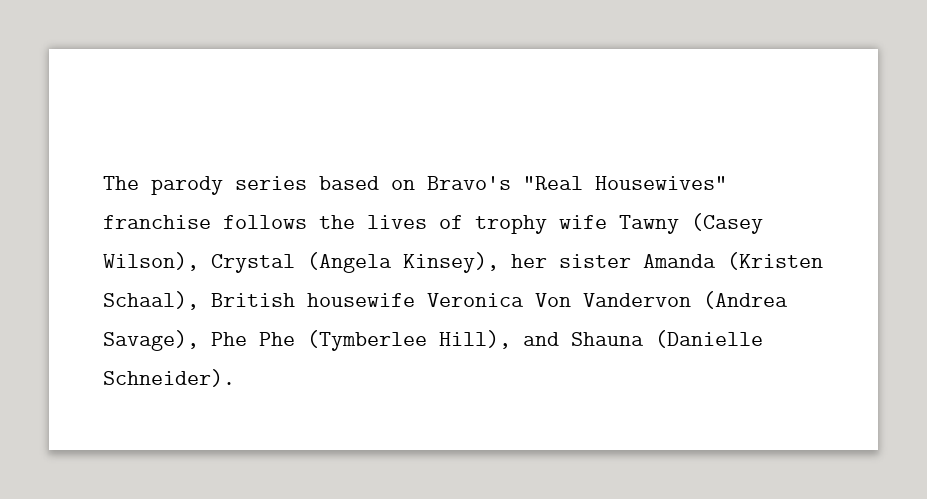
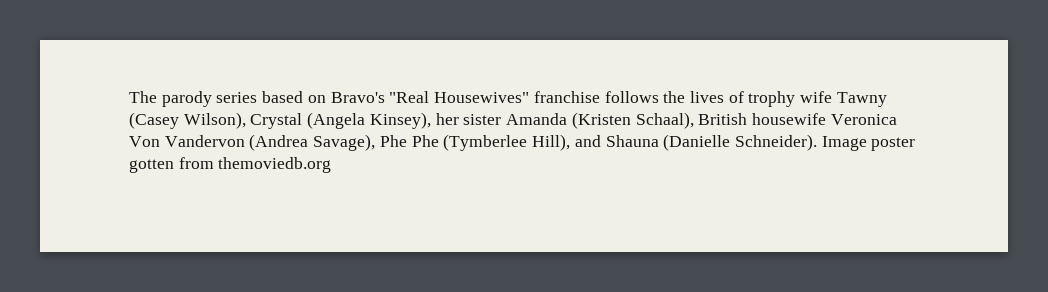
(235, 378) none -> [821,136,916,151] [129,157,332,173] Image poster gotten from themoviedb.org

